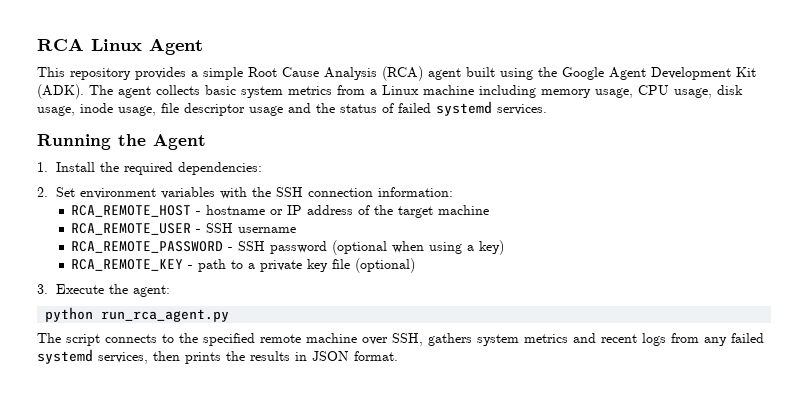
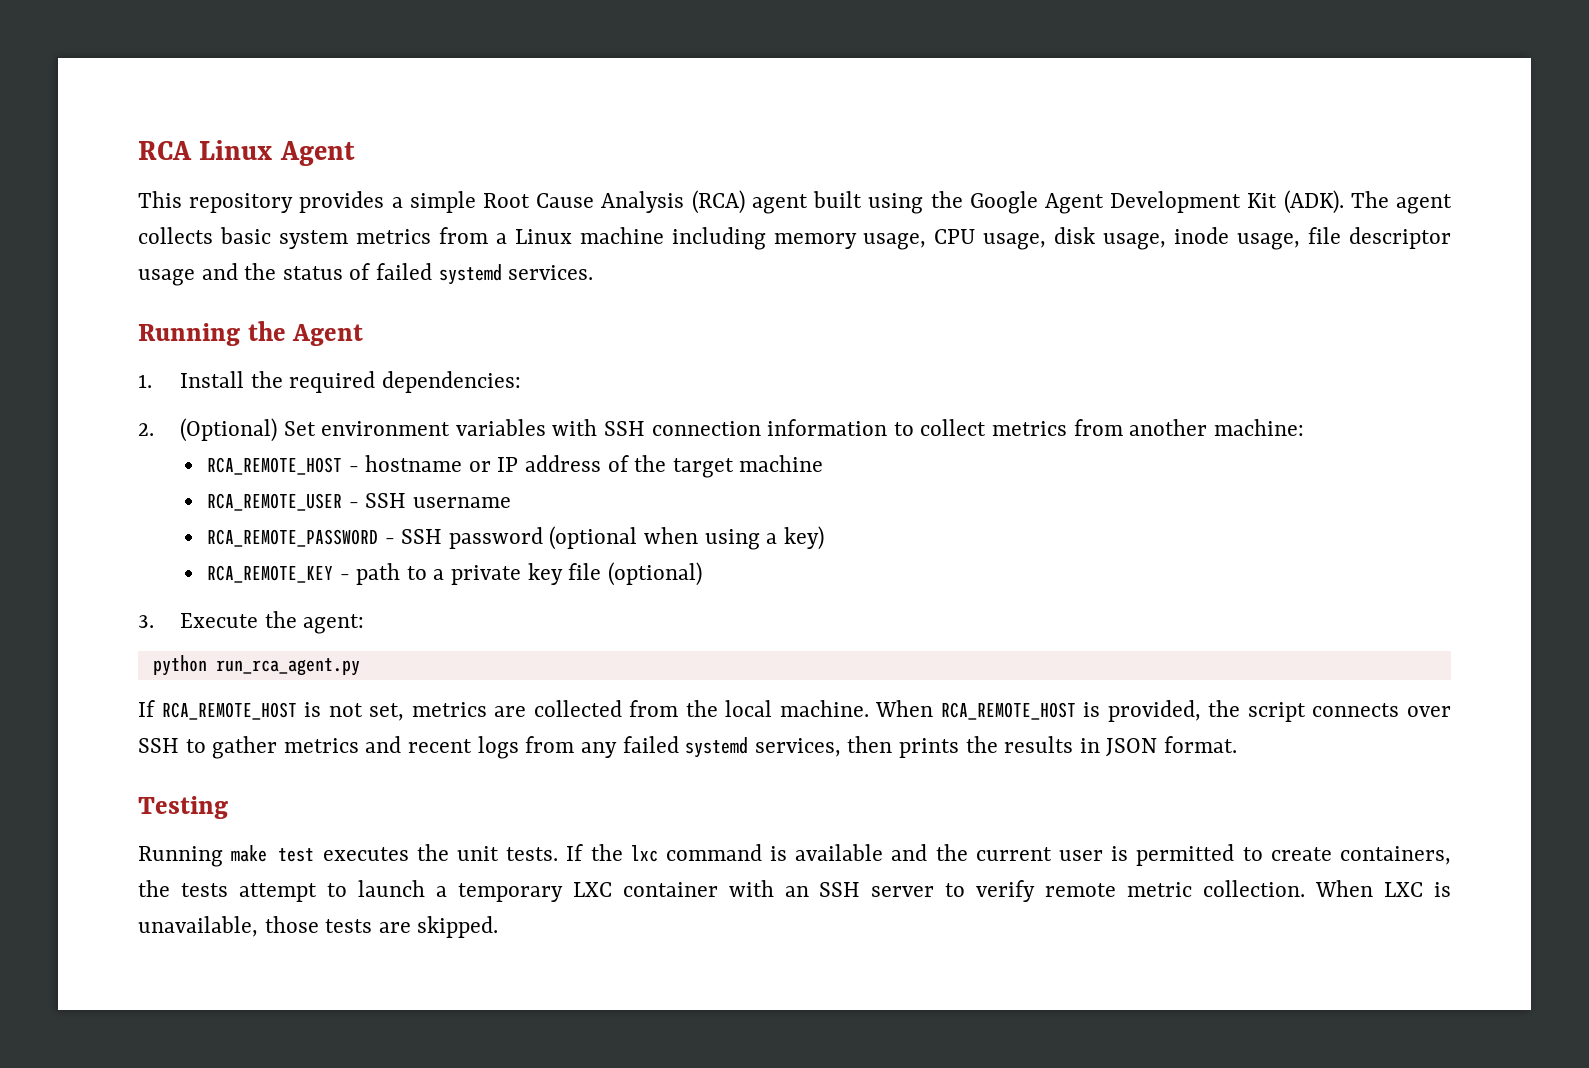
(48, 192) none -> [179,418,277,442] (Optional)
[251,187,271,197] the -> (598, 427) none
[377,187,453,197] information: -> [767,419,1304,436] information to collect metrics from another machine:
[37,333,519,346] The script connects to the specified remote machine over SSH, gathers system -> [138,700,1451,722] [138,736,278,759] If RCA_REMOTE_HOST is not set, metrics are collected from the local machine. When RCA_REMOTE_HOST is provided, the script connects over SSH to gather
(398, 356) none -> [138,796,228,819] [138,844,1452,867] [138,880,1452,902] [138,916,499,938] // Testing // Running make test executes the unit tests. If the lxc command is available and the current user is permitted to create containers, the tests attempt to launch a temporary LXC container with an SSH server to verify remote metric collection. When LXC is unavailable, those tests are skipped.

